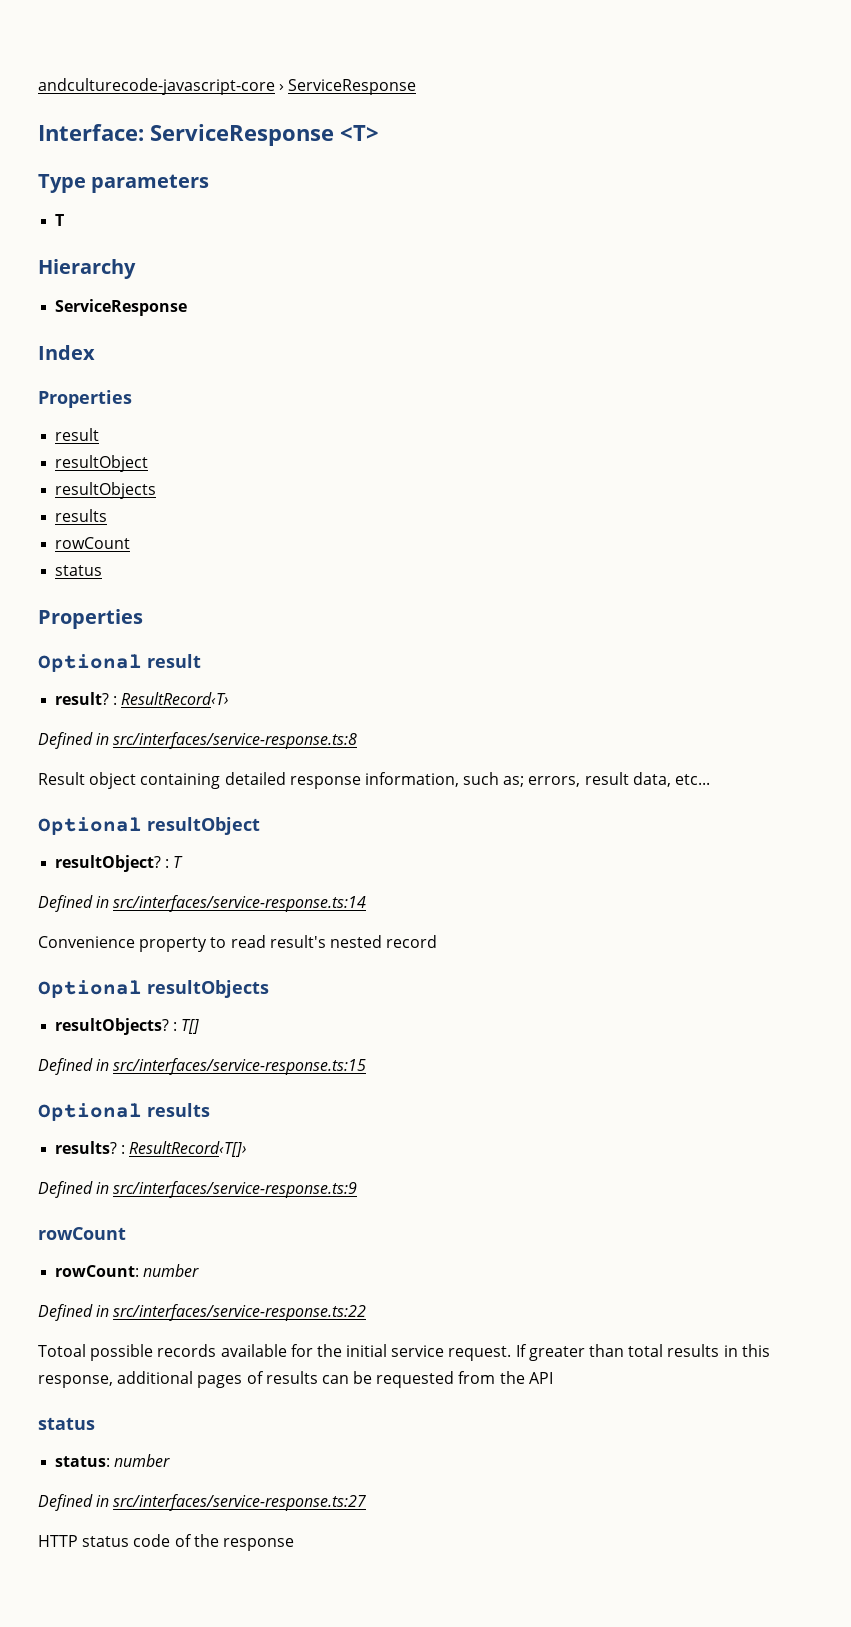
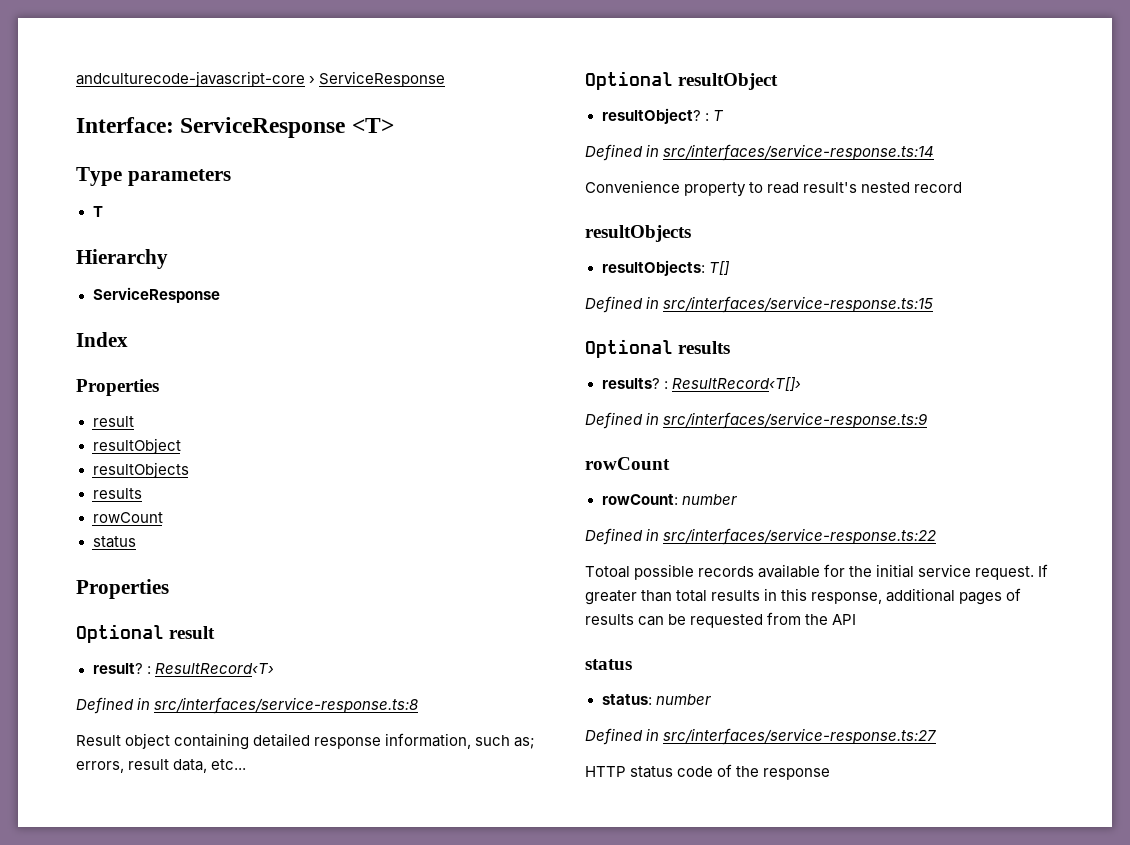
[38,980,269,998] [55,1018,178,1035] Optional resultObjects // resultObjects? : -> [585,225,691,242] [601,260,705,276] resultObjects // resultObjects:

